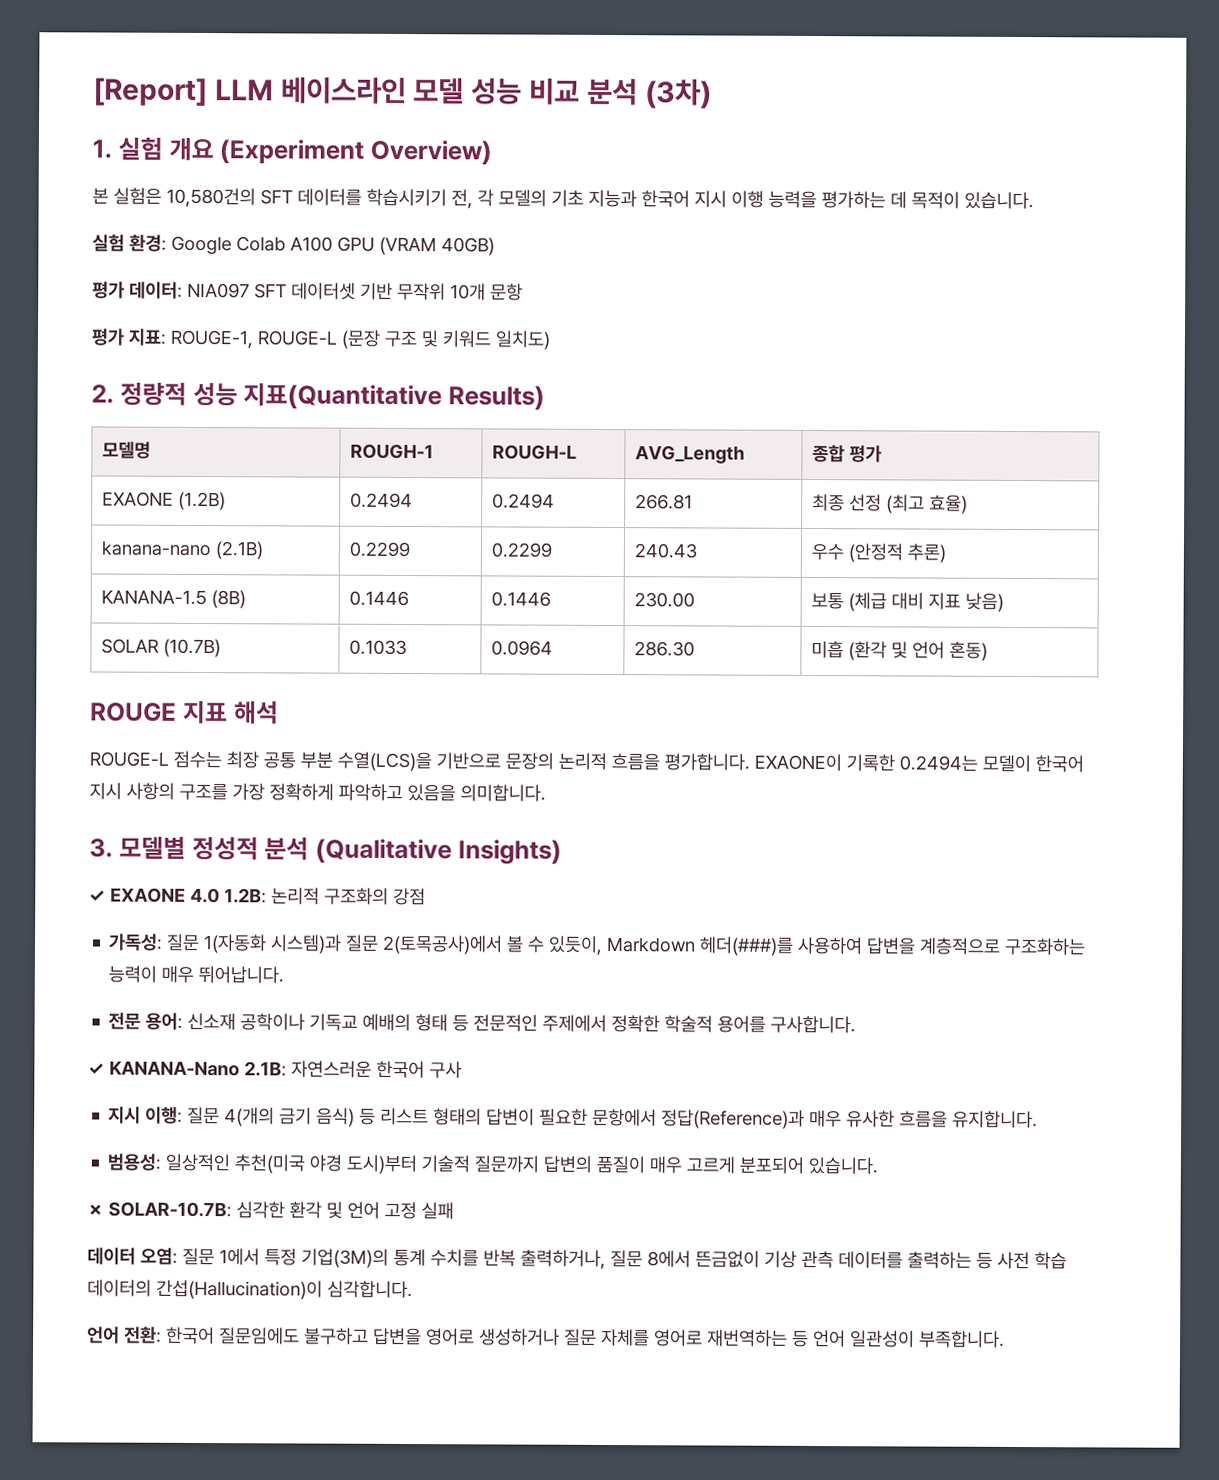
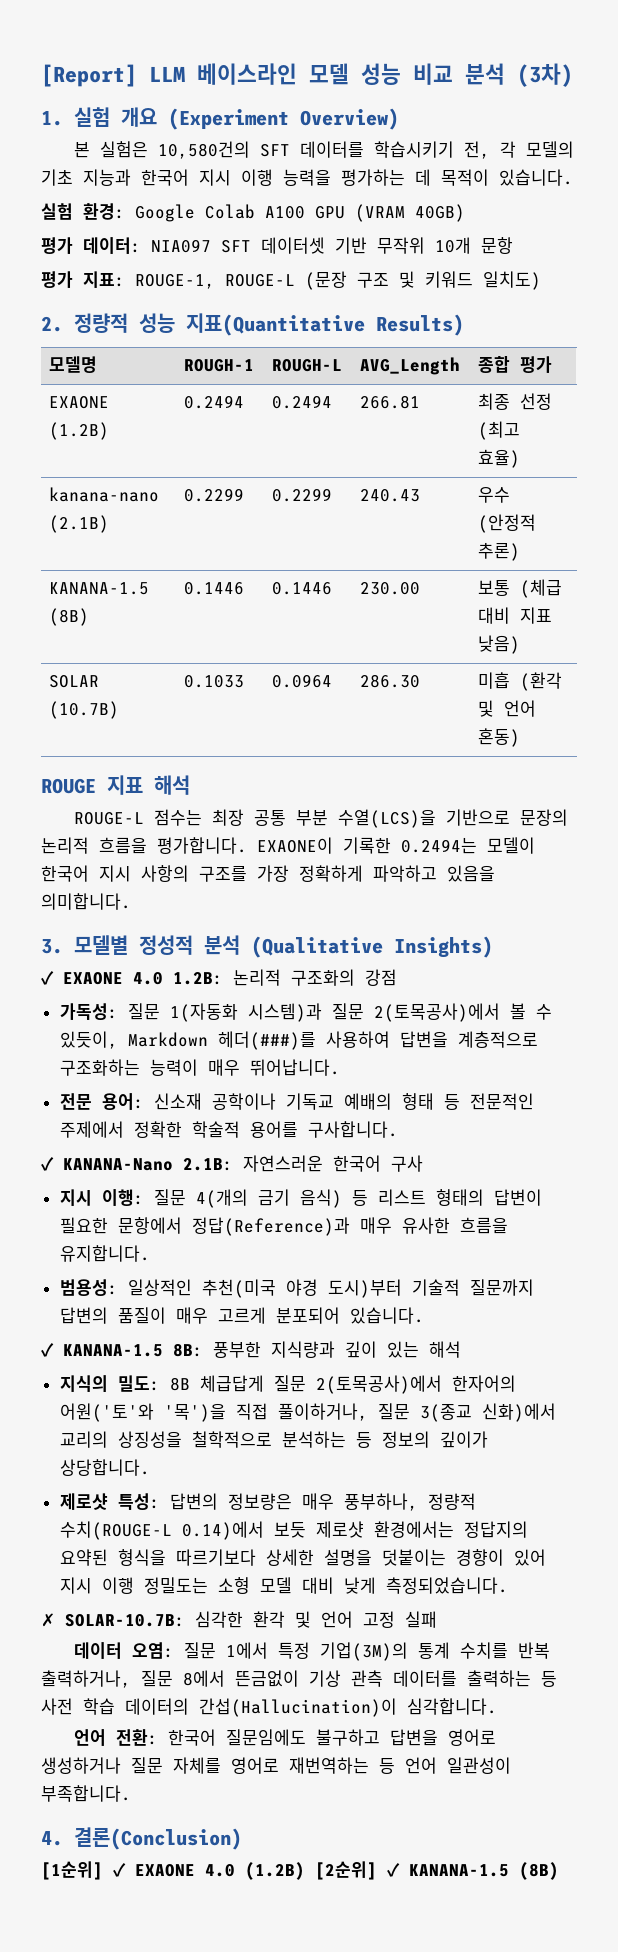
(879, 1165) none -> [41,1341,461,1358] [59,1375,516,1394] [59,1403,556,1422] [59,1431,488,1448] [59,1459,150,1476] [59,1493,476,1511] [59,1521,528,1540] [59,1549,546,1566] [59,1577,508,1594] // ✓ KANANA-1.5 8B: 풍부한 지식량과 깊이 있는 해석 // 지식의 밀도: 8B 체급답게 질문 2(토목공사)에서 한자어의 어원('토'와 '목')을 직접 풀이하거나, 질문 3(종교 신화)에서 교리의 상징성을 철학적으로 분석하는 등 정보의 깊이가 상당합니다. // 제로샷 특성: 답변의 정보량은 매우 풍부하나, 정량적 수치(ROUGE-L 0.14)에서 보듯 제로샷 환경에서는 정답지의 요약된 형식을 따르기보다 상세한 설명을 덧붙이는 경향이 있어 지시 이행 정밀도는 소형 모델 대비 낮게 측정되었습니다.
(1005, 1339) none -> [41,1827,242,1850] [41,1861,559,1880] // 4. 결론(Conclusion) // [1순위] ✓ EXAONE 4.0 (1.2B) [2순위] ✓ KANANA-1.5 (8B)

